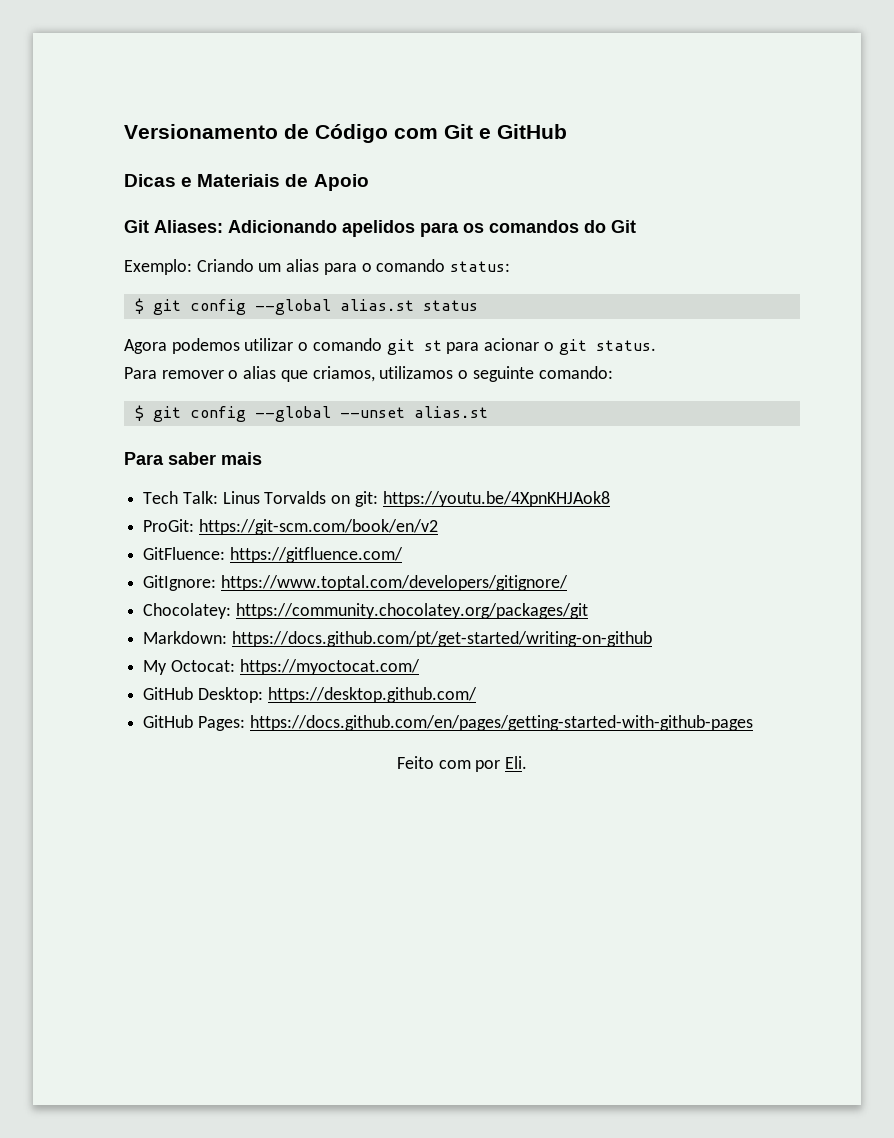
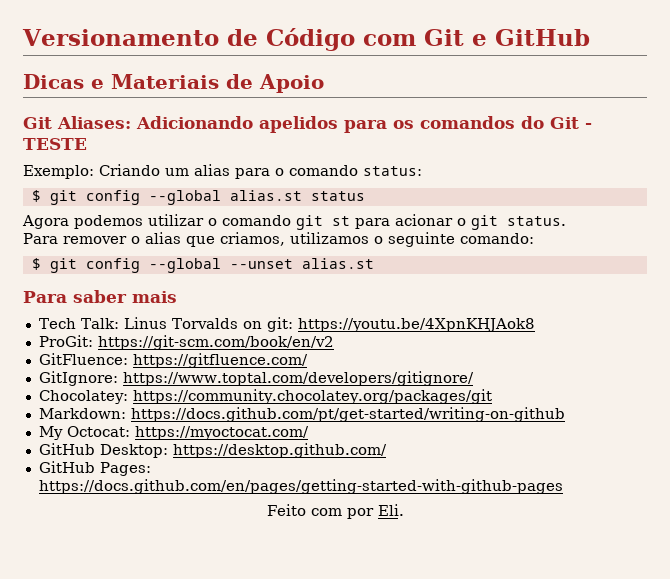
(636, 226) none -> [585,123,592,129] [23,138,87,150] - TESTE

